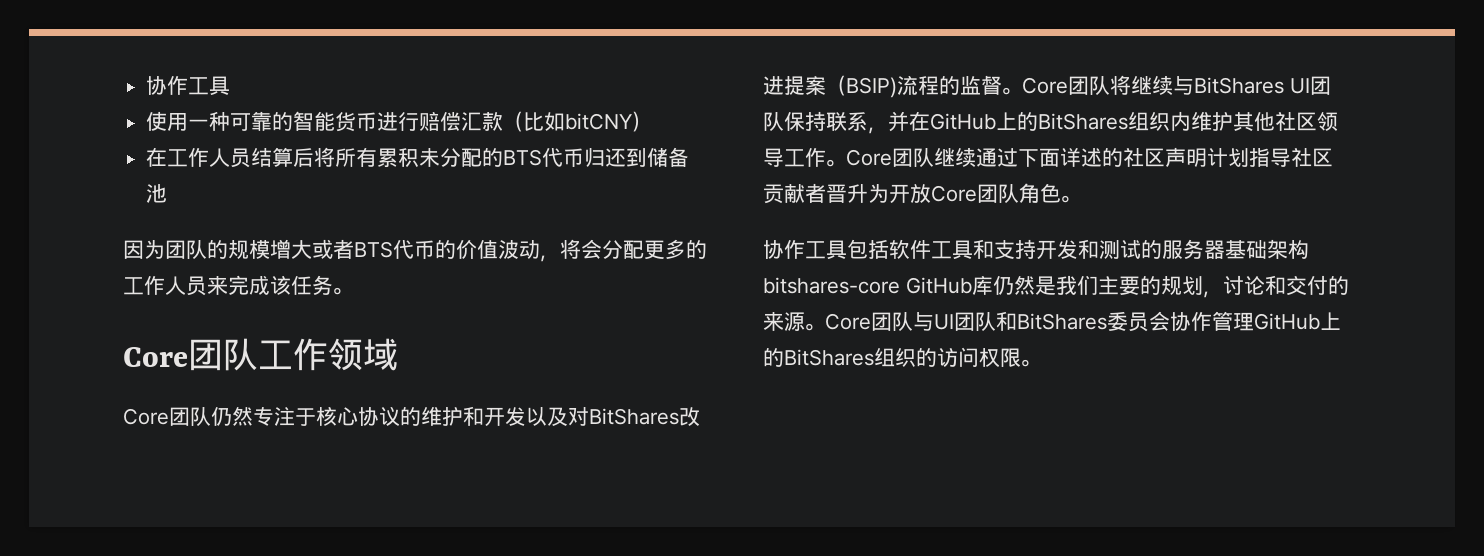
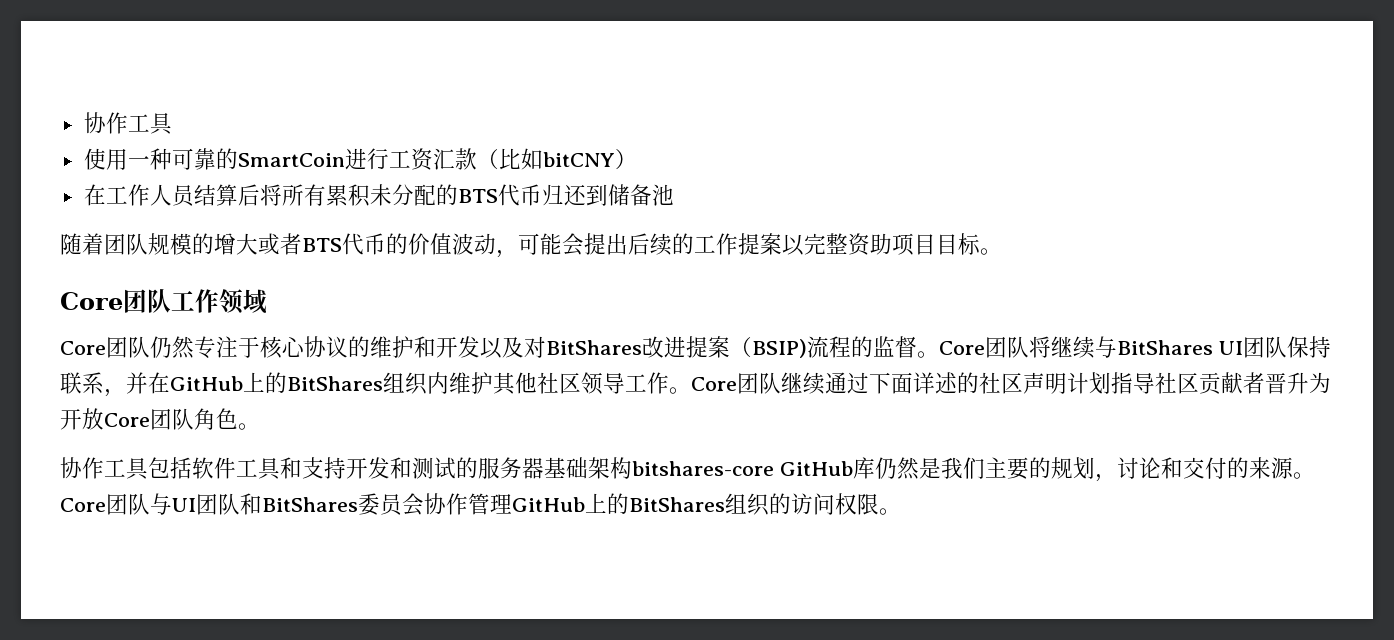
[293,111,462,132] 智能货币进行赔偿 -> [237,148,433,171] SmartCoin进行工资
[123,240,270,260] 因为团队的规模 -> [60,233,214,255] 随着团队规模的
[560,239,707,260] [123,275,333,296] 将会分配更多的工作人员来完成该任务 -> [518,233,981,256] 可能会提出后续的工作提案以完整资助项目目标

